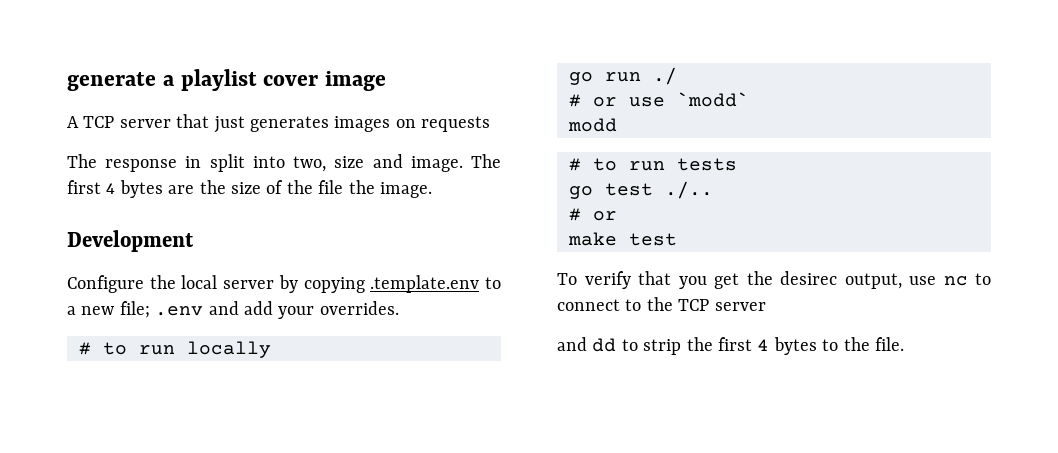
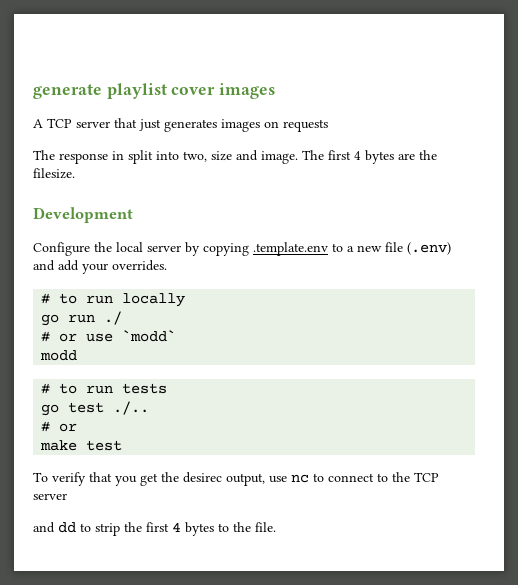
[162,75,175,86] a -> (102, 91) none
[325,71,386,91] image -> [219,83,276,99] images
[231,180,432,198] size of the file the image. -> [33,168,75,179] filesize.
[119,301,204,318] file; .env -> [385,242,451,255] file (.env)

